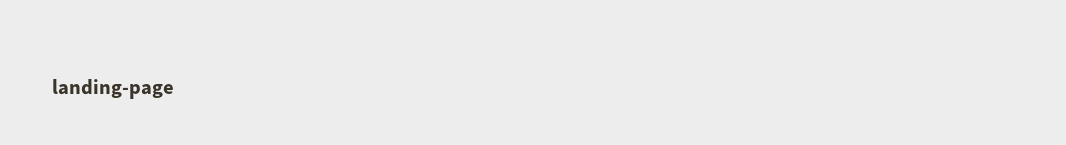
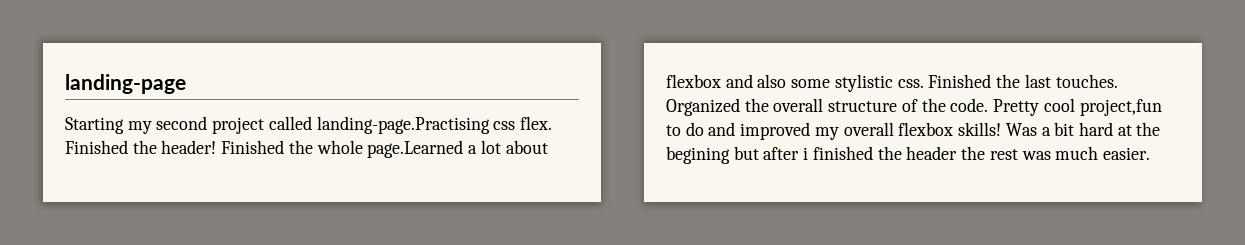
(174, 89) none -> [65,116,553,134] [65,140,548,158] [666,74,1118,92] [666,98,1162,116] [666,122,1161,140] [666,146,1150,164] // Starting my second project called landing-page.Practising css flex. Finished the header! Finished the whole page.Learned a lot about flexbox and also some stylistic css. Finished the last touches. Organized the overall structure of the code. Pretty cool project,fun to do and improved my overall flexbox skills! Was a bit hard at the begining but after i finished the header the rest was much easier.

